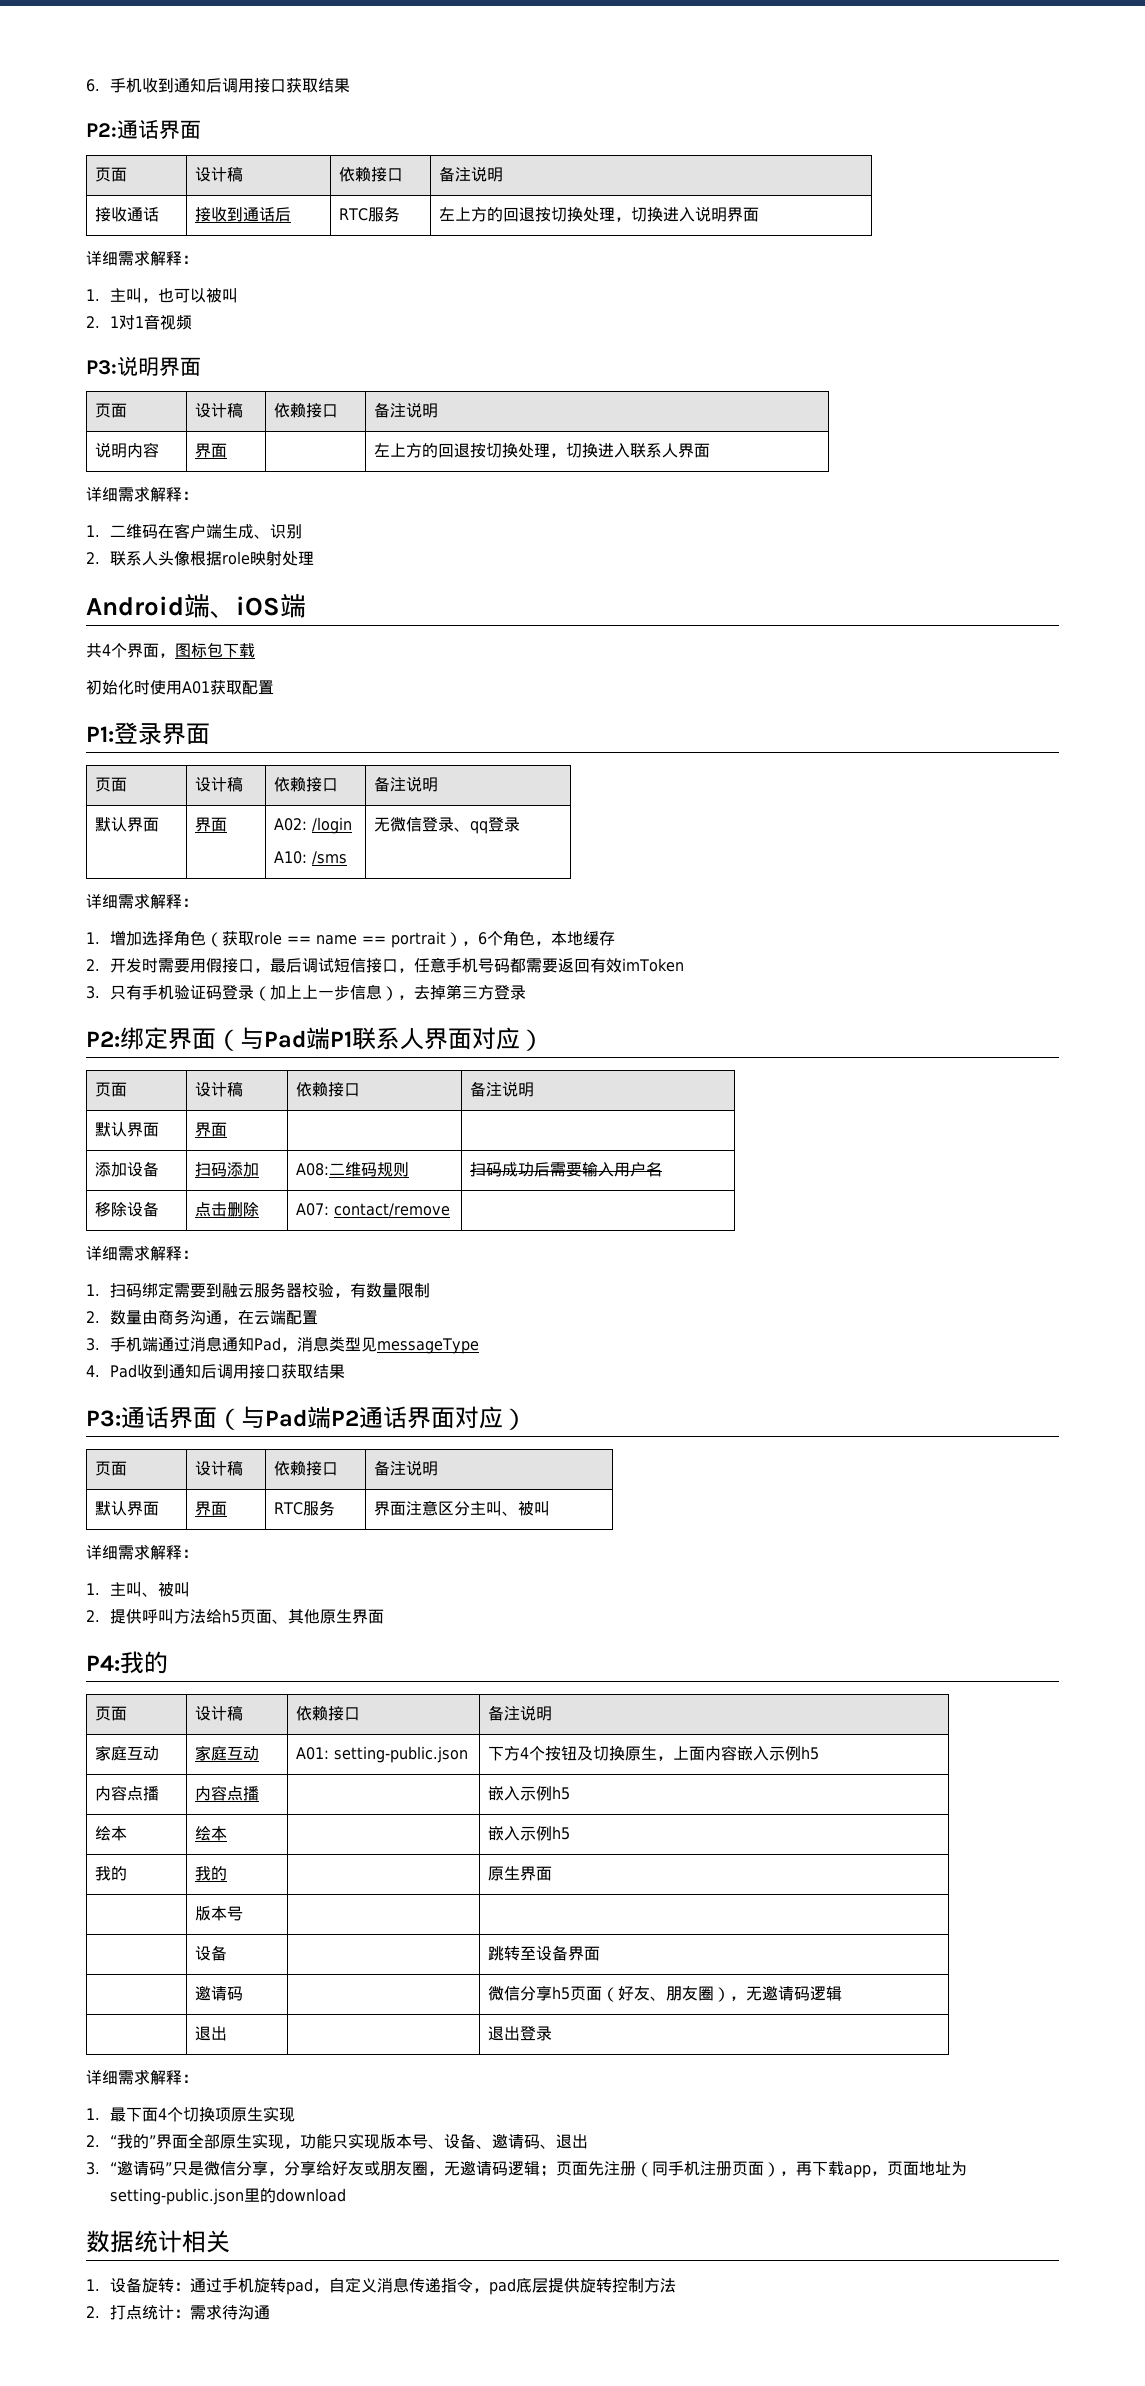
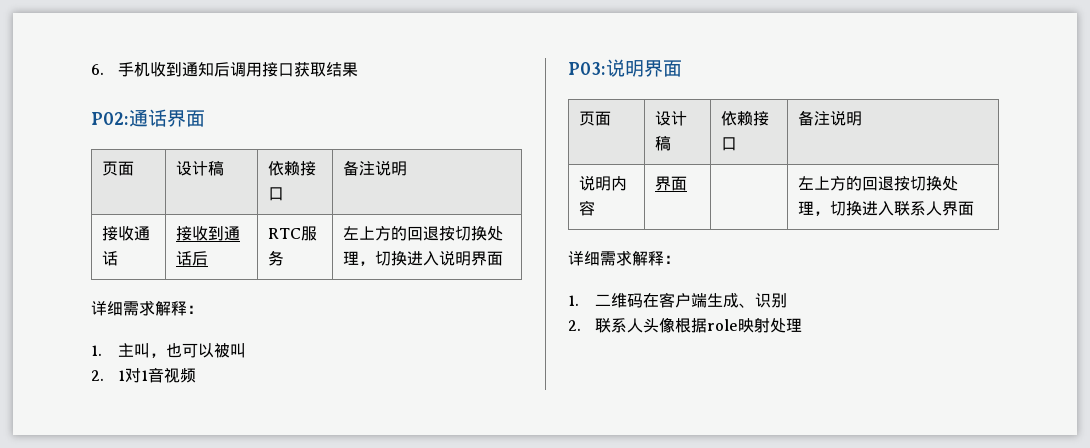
[86,123,117,137] P2: -> [91,112,129,125] P02:
[86,360,117,375] P3: -> [568,62,606,75] P03:
[86,593,306,619] [86,642,255,658] [86,680,274,695] [86,722,210,745] [95,777,128,792] [195,777,244,792] [274,777,339,792] [374,776,439,792] [95,817,160,832] [195,817,228,832] [274,817,353,834] [274,851,348,865] [374,817,521,834] [86,893,198,909] [86,930,616,948] [86,957,685,973] [86,984,527,1001] [86,1027,544,1051] [95,1082,128,1097] [195,1082,244,1097] [296,1082,361,1097] [470,1081,535,1097] [95,1122,160,1137] [195,1122,228,1137] [95,1161,160,1177] [195,1162,260,1177] [296,1162,410,1177] [470,1162,663,1177] [95,1201,160,1217] [195,1202,260,1217] [296,1203,451,1217] [86,1245,198,1261] [86,1282,431,1298] [86,1309,319,1325] [86,1336,480,1354] [86,1364,346,1379] [86,1406,527,1430] [95,1461,128,1476] [195,1461,244,1476] [274,1461,339,1476] [374,1460,439,1476] [95,1501,160,1516] [195,1501,228,1516] [274,1500,336,1516] [374,1500,551,1516] [86,1544,198,1560] [86,1582,191,1597] [86,1608,385,1624] [86,1651,168,1674] [95,1706,128,1721] [195,1706,244,1721] [296,1706,361,1721] [488,1705,553,1721] [95,1745,160,1761] [195,1745,260,1761] [296,1746,469,1763] [488,1745,820,1761] [95,1785,160,1801] [195,1785,260,1801] [488,1786,571,1801] [95,1826,128,1841] [195,1826,228,1841] [488,1826,571,1841] [95,1866,128,1881] [195,1866,228,1881] [488,1866,553,1881] [195,1906,244,1921] [195,1945,228,1961] [488,1945,601,1961] [195,1986,244,2001] [488,1986,843,2002] [195,2026,228,2041] [488,2026,553,2041] [86,2069,198,2085] [86,2106,296,2122] [86,2133,589,2149] [86,2160,968,2178] [110,2188,347,2205] [86,2230,230,2253] [86,2277,677,2295] [86,2304,271,2320] // Android端、iOS端 // 共4个界面，图标包下载 // 初始化时使用A01获取配置 // P1:登录界面 // 页面 | 设计稿 | 依赖接口 | 备注说明 // 默认界面 | 界面 | A02: /login // A10: /sms | 无微信登录、qq登录 // 详细需求解释： // 1.增加选择角色（获取role == name == portrait），6个角色，本地缓存 // 2.开发时需要用假接口，最后调试短信接口，任意手机号码都需要返回有效imToken // 3.只有手机验证码登录（加上上一步信息），去掉第三方登录 // P2:绑定界面（与Pad端P1联系人界面对应） // 页面 | 设计稿 | 依赖接口 | 备注说明 // 默认界面 | 界面 | | // 添加设备 | 扫码添加 | A08:二维码规则 | 扫码成功后需要输入用户名 // 移除设备 | 点击删除 | A07: contact/remove | // 详细需求解释： // 1.扫码绑定需要到融云服务器校验，有数量限制 // 2.数量由商务沟通，在云端配置 // 3.手机端通过消息通知Pad，消息类型见messageType // 4. Pad收到通知后调用接口获取结果 // P3:通话界面（与Pad端P2通话界面对应） // 页面 | 设计稿 | 依赖接口 | 备注说明 // 默认界面 | 界面 | RTC服务 | 界面注意区分主叫、被叫 // 详细需求解释： // 1.主叫、被叫 // 2.提供呼叫方法给h5页面、其他原生界面 // P4:我的 // 页面 | 设计稿 | 依赖接口 | 备注说明 // 家庭互动 | 家庭互动 | A01: setting-public.json | 下方4个按钮及切换原生，上面内容嵌入示例h5 // 内容点播 | 内容点播 | | 嵌入示例h5 // 绘本 | 绘本 | | 嵌入示例h5 // 我的 | 我的 | | 原生界面 // | 版本号 | | // | 设备 | | 跳转至设备界面 // | 邀请码 | | 微信分享h5页面（好友、朋友圈），无邀请码逻辑 // | 退出 | | 退出登录 // 详细需求解释： // 1.最下面4个切换项原生实现 // 2. “我的”界面全部原生实现，功能只实现版本号、设备、邀请码、退出 // 3. “邀请码”只是微信分享，分享给好友或朋友圈，无邀请码逻辑；页面先注册（同手机注册页面），再下载app，页面地址为setting-public.json里的download // 数据统计相关 // 1.设备旋转：通过手机旋转pad，自定义消息传递指令，pad底层提供旋转控制方法 // 2.打点统计：需求待沟通 -> (802, 325) none

